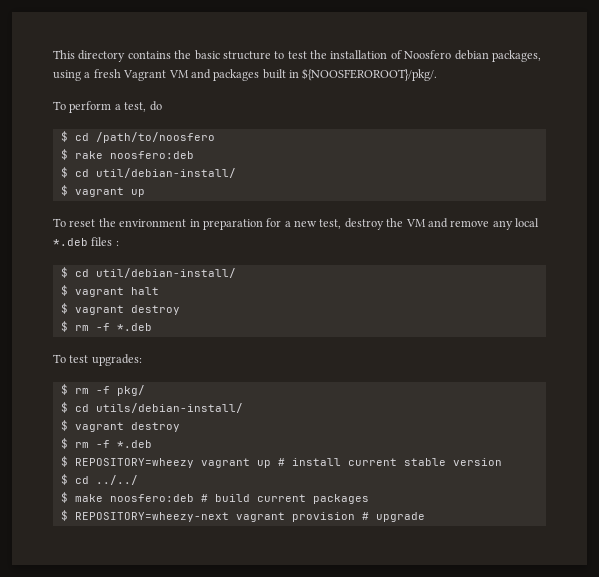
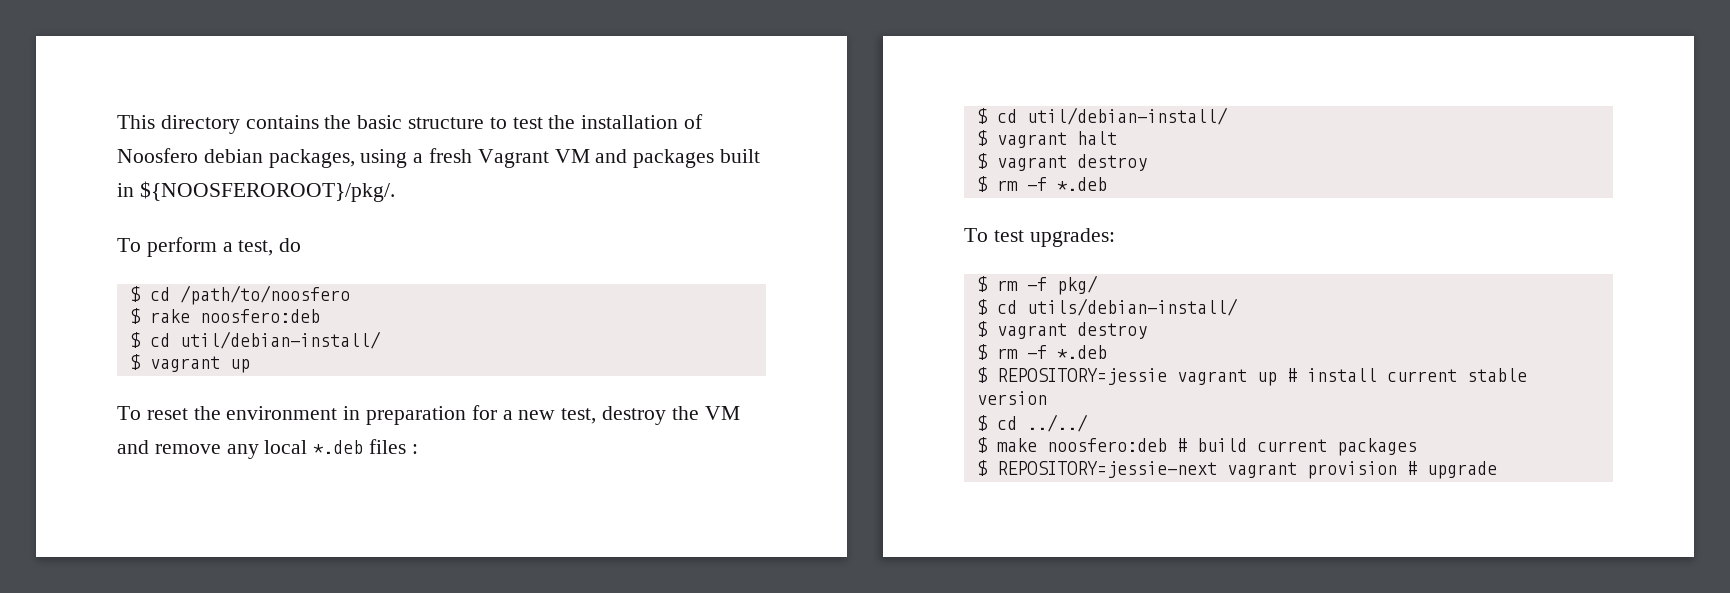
[74,458,194,468] REPOSITORY=wheezy -> [996,368,1167,385] REPOSITORY=jessie
[74,512,229,522] REPOSITORY=wheezy-next -> [996,461,1217,478] REPOSITORY=jessie-next

